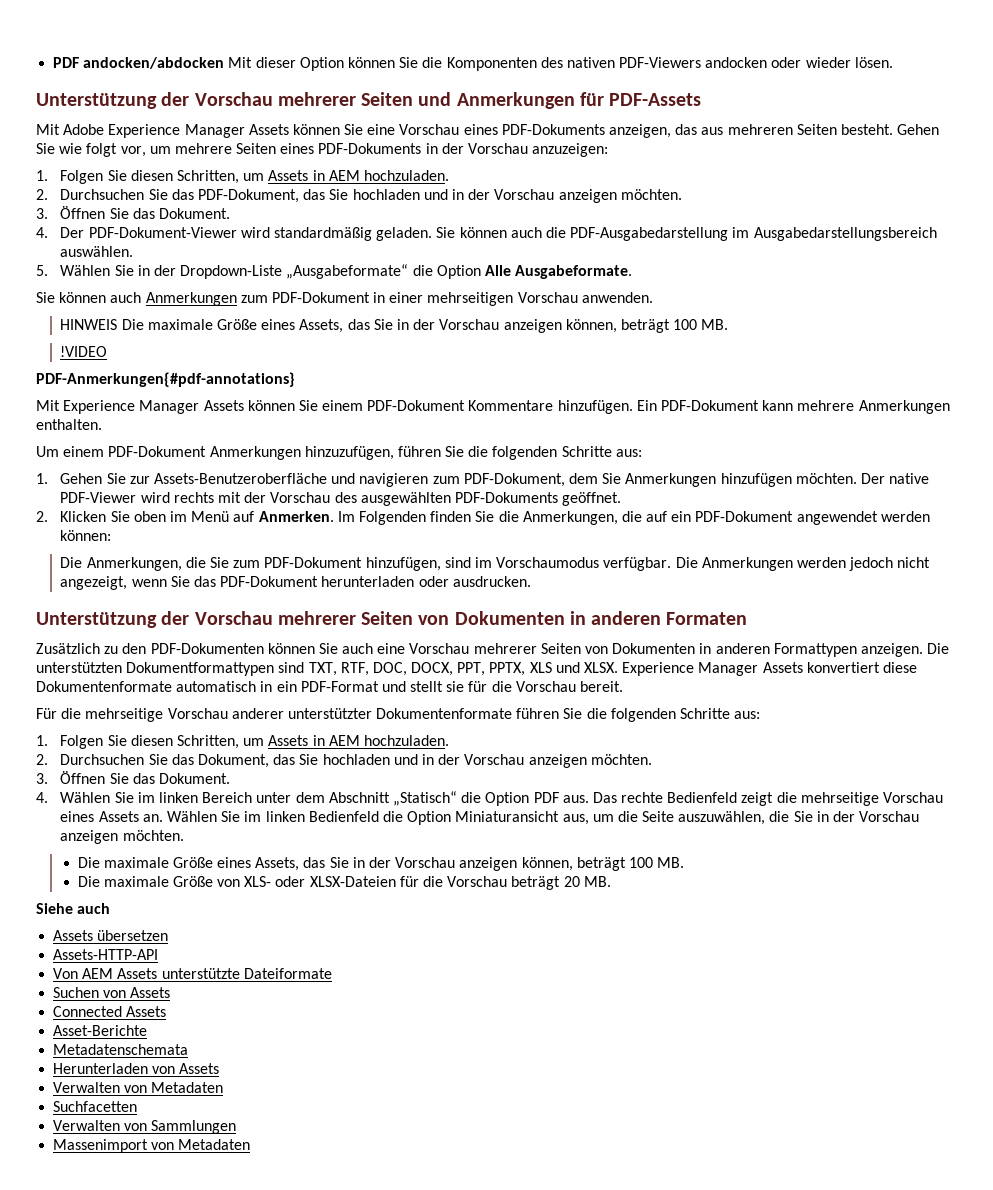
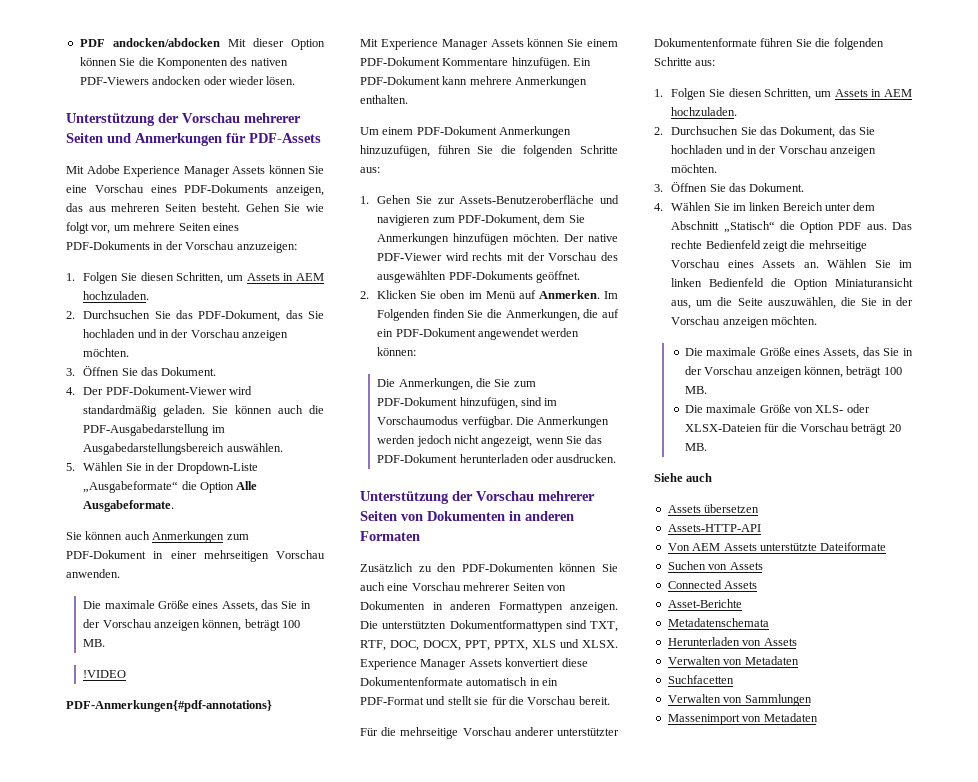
[60,319,118,330] HINWEIS -> (120, 573) none

